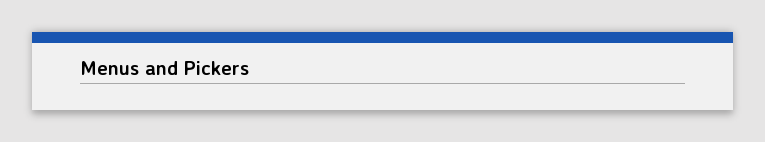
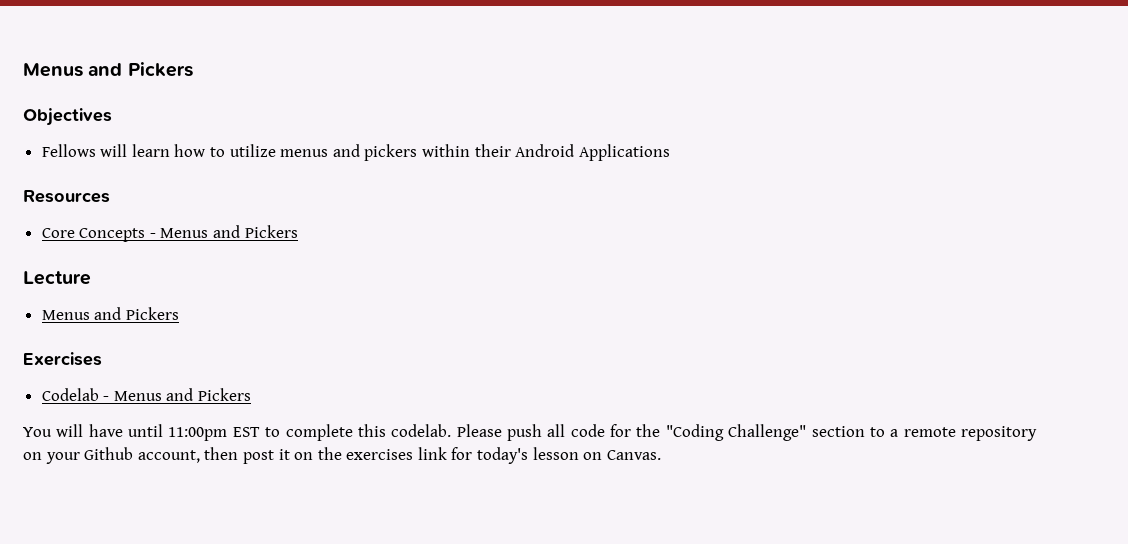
[80,61,249,75] Menus and Pickers -> [23,62,193,77] [23,108,112,126] [41,144,670,161] [23,190,110,203] [41,225,298,242] [23,271,91,285] [41,307,179,320] [23,352,102,366] [41,388,252,401] [23,424,1037,441] [23,447,661,464] Menus and Pickers // Objectives // Fellows will learn how to utilize menus and pickers within their Android Applications // Resources // Core Concepts - Menus and Pickers // Lecture // Menus and Pickers // Exercises // Codelab - Menus and Pickers // You will have until 11:00pm EST to complete this codelab. Please push all code for the "Coding Challenge" section to a remote repository on your Github account, then post it on the exercises link for today's lesson on Canvas.

